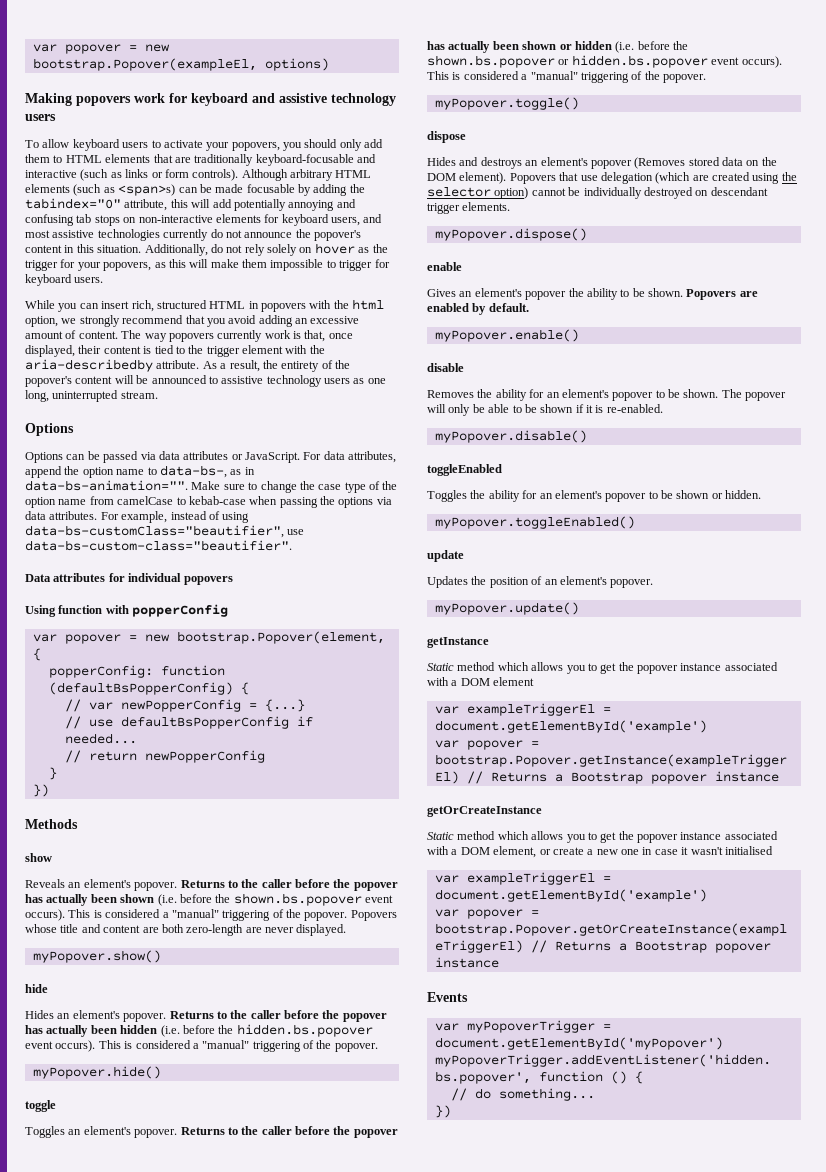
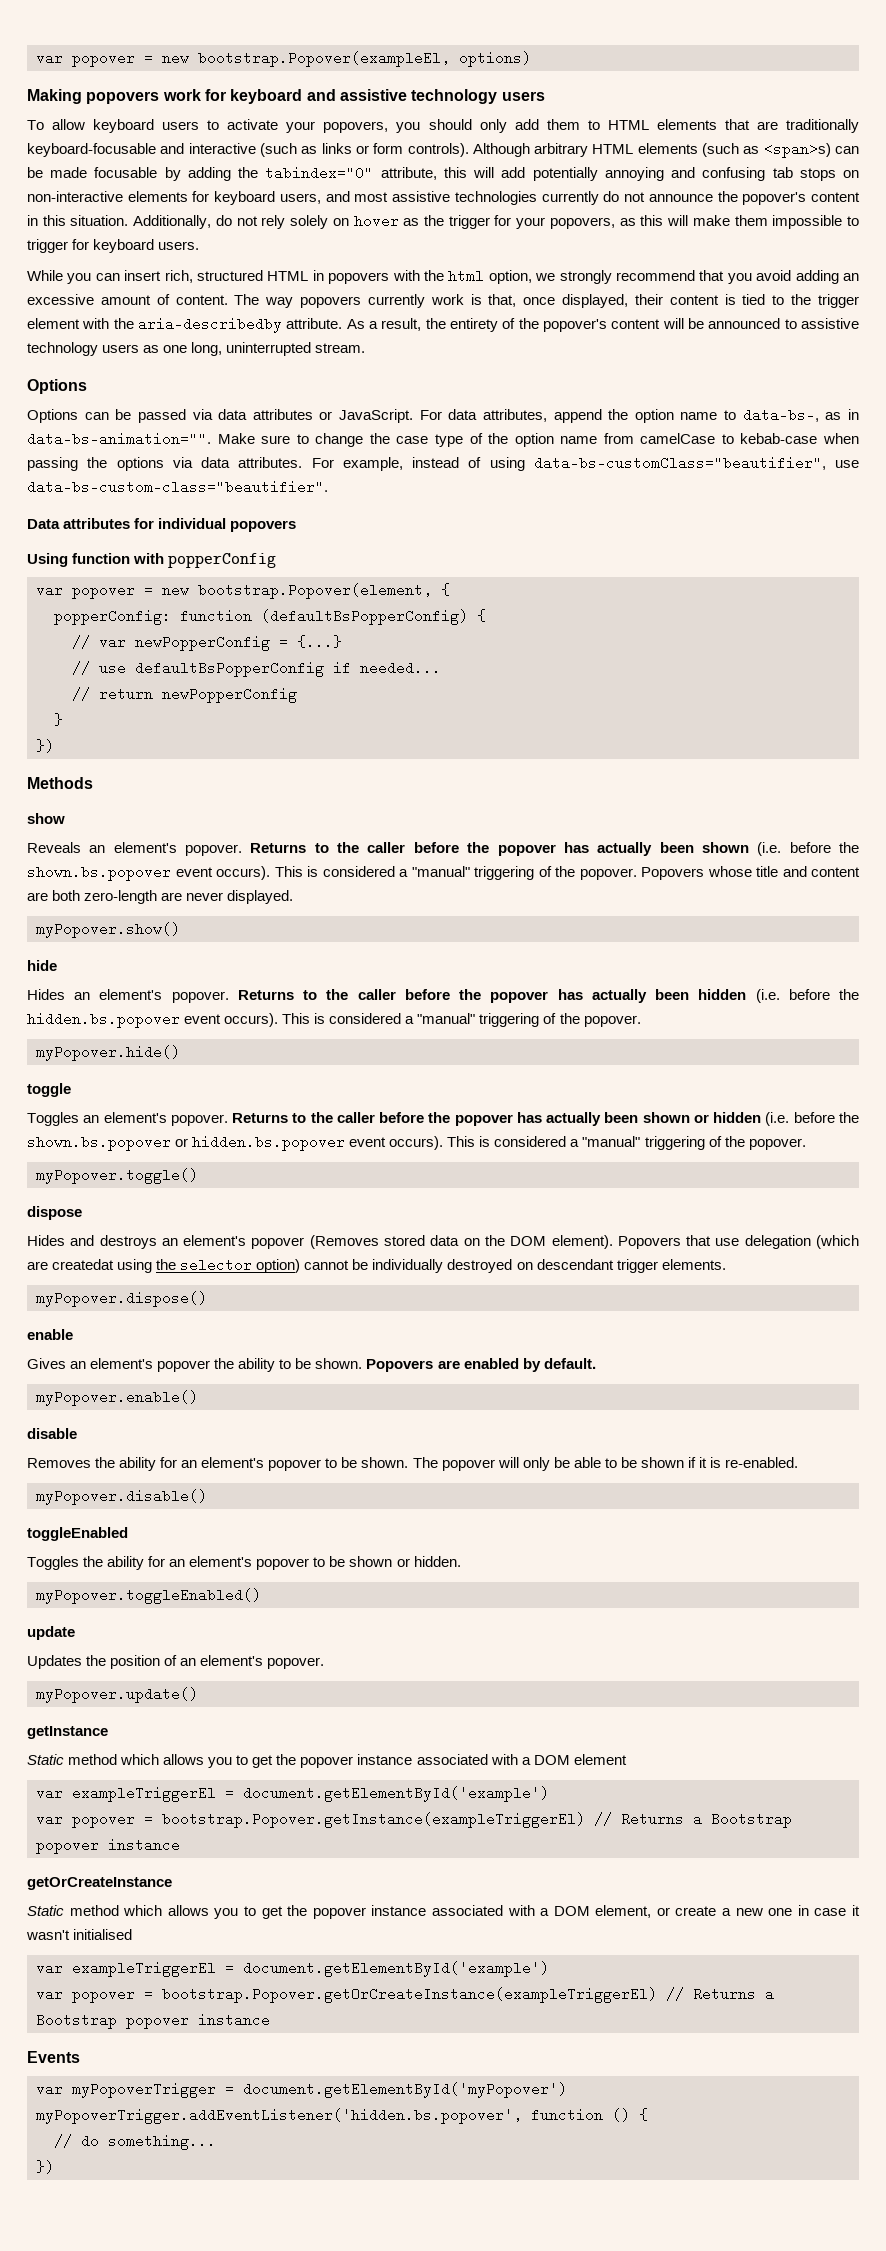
[712,172,750,181] created -> [52,1259,115,1270] createdat

